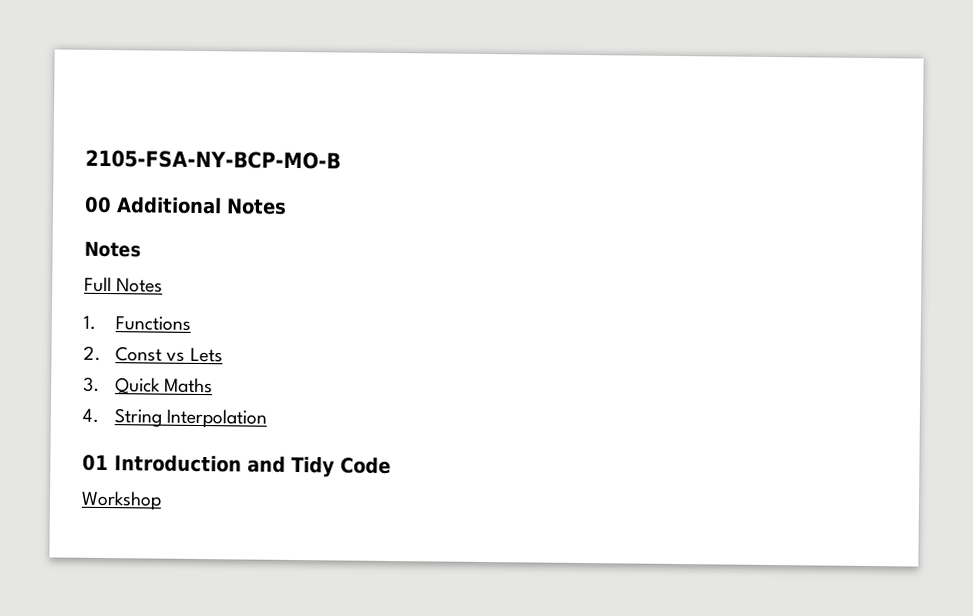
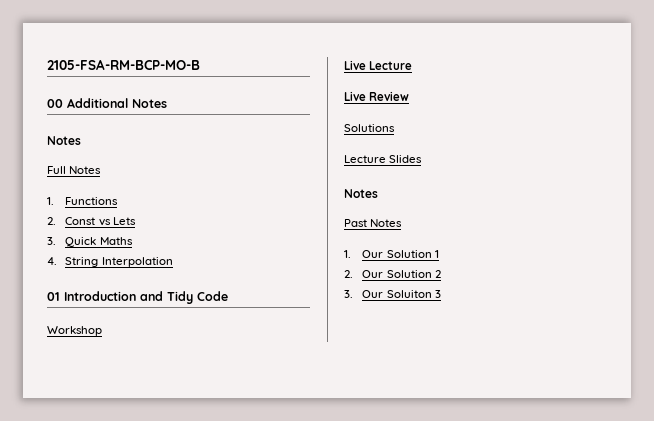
[85,149,341,170] 2105-FSA-NY-BCP-MO-B -> [47,59,200,70] 2105-FSA-RM-BCP-MO-B
(162, 500) none -> [344,60,413,70] [344,91,410,101] [344,124,395,132] [344,155,423,163] [344,189,378,198] [344,219,403,227] [344,250,439,258] [344,270,441,278] [344,290,441,298] // Live Lecture // Live Review // Solutions // Lecture Slides // Notes // Past Notes // 1. Our Solution 1 // 2. Our Solution 2 // 3. Our Soluiton 3

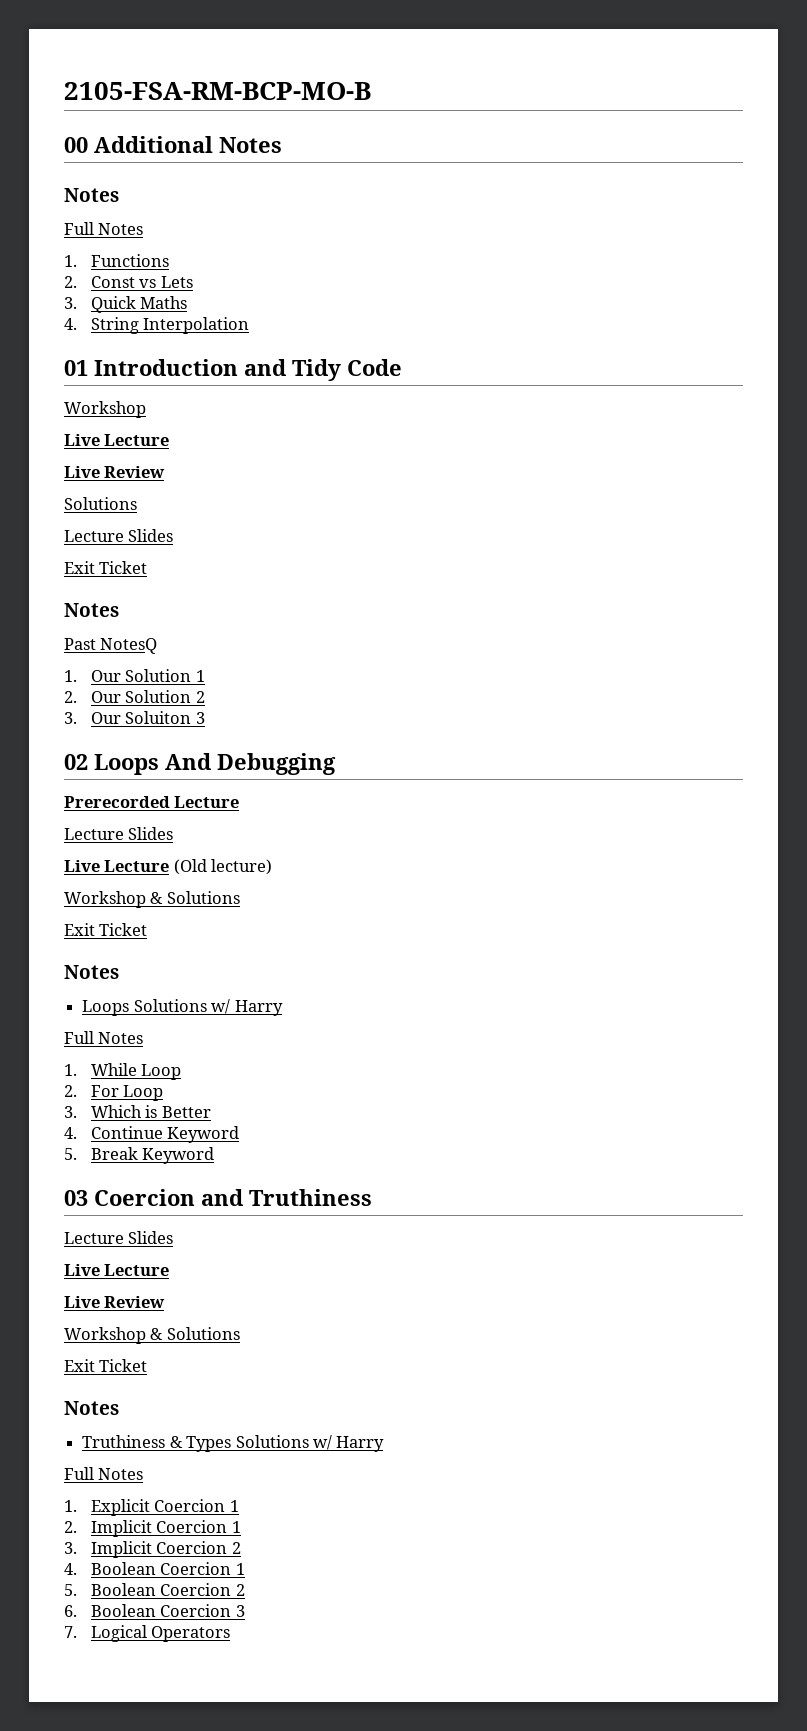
(423, 159) none -> [64,561,148,574] // Exit Ticket
[370,219,403,227] Notes -> [100,638,158,654] NotesQ
(441, 294) none -> [64,753,336,775] [64,796,240,808] [64,827,174,840] [64,859,273,875] [64,891,240,908] [64,923,148,936] [64,965,119,979] [82,999,283,1016] [64,1031,144,1044] [64,1063,182,1080] [64,1085,164,1101] [64,1105,211,1118] [64,1126,240,1143] [64,1147,215,1164] [64,1189,372,1206] [64,1231,174,1244] [64,1264,170,1276] [64,1296,166,1308] [64,1327,240,1344] [64,1359,148,1372] [64,1401,119,1415] [82,1435,385,1452] [64,1467,144,1480] [64,1499,239,1516] [64,1520,241,1537] [64,1541,241,1558] [64,1562,245,1575] [64,1583,245,1596] [64,1604,245,1617] [64,1625,231,1642] // 02 Loops And Debugging // Prerecorded Lecture // Lecture Slides // Live Lecture (Old lecture) // Workshop & Solutions // Exit Ticket // Notes // Loops Solutions w/ Harry // Full Notes // 1. While Loop // 2. For Loop // 3. Which is Better // 4. Continue Keyword // 5. Break Keyword // 03 Coercion and Truthiness // Lecture Slides // Live Lecture // Live Review // Workshop & Solutions // Exit Ticket // Notes // Truthiness & Types Solutions w/ Harry // Full Notes // 1. Explicit Coercion 1 // 2. Implicit Coercion 1 // 3. Implicit Coercion 2 // 4. Boolean Coercion 1 // 5. Boolean Coercion 2 // 6. Boolean Coercion 3 // 7. Logical Operators

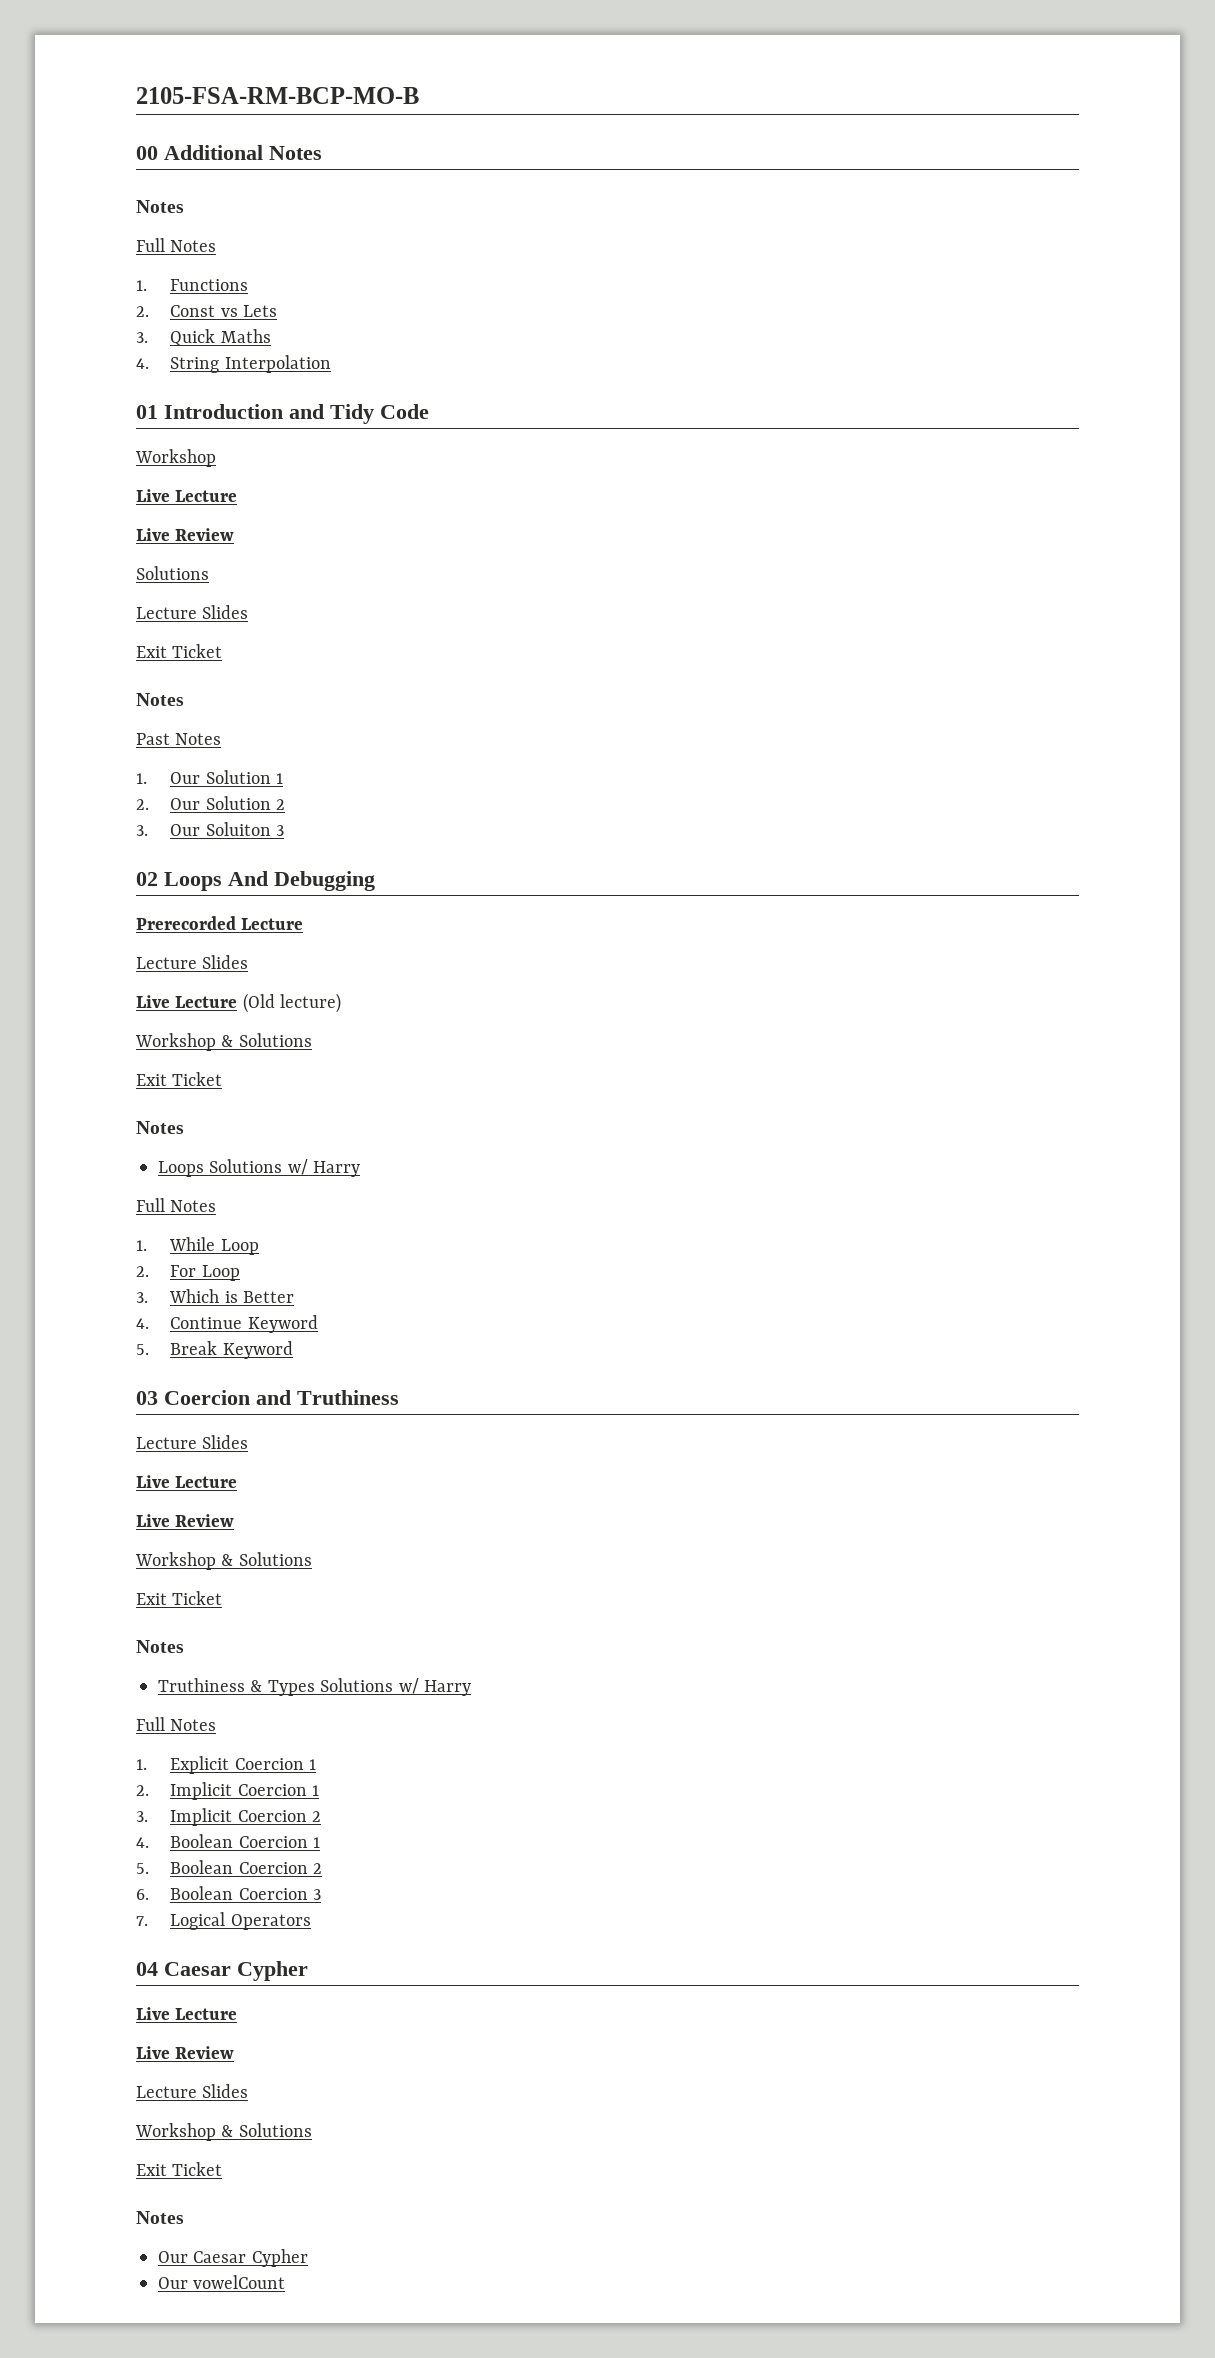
[100,638,158,654] NotesQ -> [175,733,222,745] Notes
(231, 1634) none -> [136,1961,308,1981] [136,2007,238,2020] [136,2046,235,2059] [136,2084,249,2098] [135,2123,312,2141] [136,2162,223,2176] [136,2211,184,2224] [158,2249,308,2267] [158,2275,286,2289] // 04 Caesar Cypher // Live Lecture // Live Review // Lecture Slides // Workshop & Solutions // Exit Ticket // Notes // Our Caesar Cypher // Our vowelCount

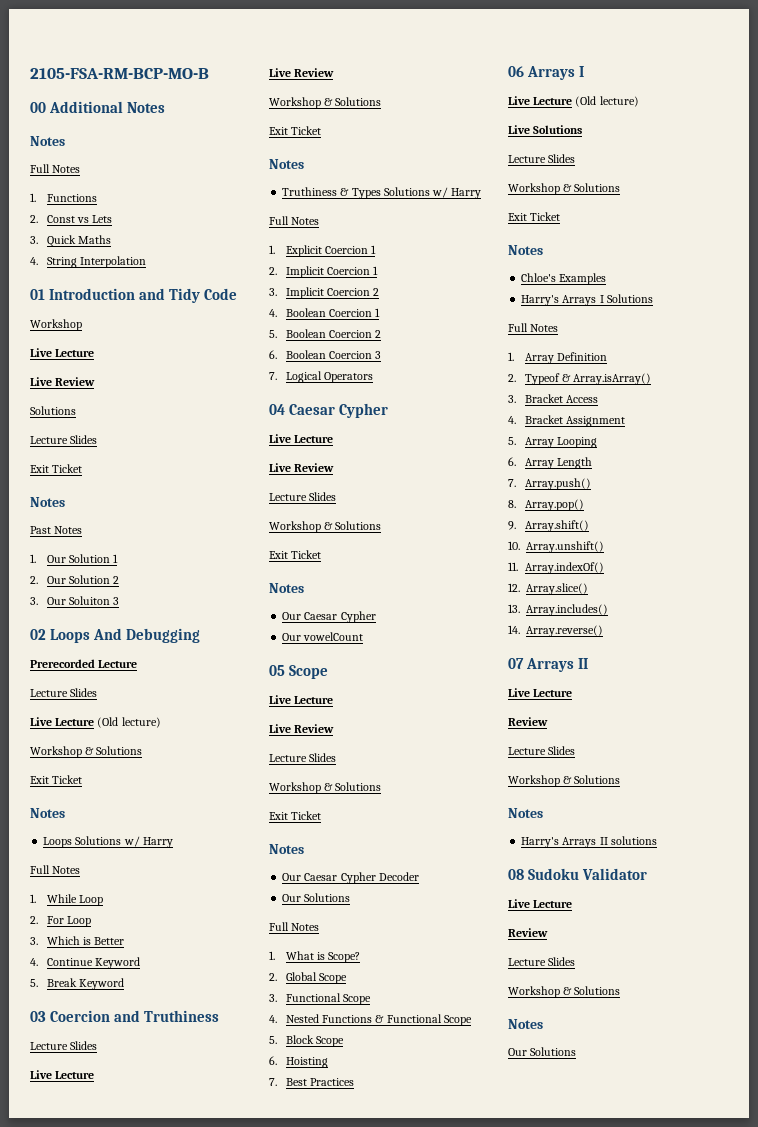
(286, 2282) none -> [269,665,329,679] [269,695,334,704] [269,724,335,733] [269,753,337,762] [269,782,382,794] [269,811,322,820] [269,844,304,854] [282,872,419,884] [282,893,351,902] [269,922,320,931] [269,951,361,963] [269,972,348,984] [269,993,372,1005] [269,1014,472,1026] [269,1035,345,1047] [269,1056,328,1068] [269,1078,355,1086] [508,66,585,80] [508,96,639,107] [508,125,583,134] [508,154,576,163] [508,183,621,195] [508,212,561,221] [508,245,543,255] [521,273,607,285] [521,294,653,306] [508,323,559,332] [508,352,608,364] [508,373,652,385] [508,394,599,403] [508,415,626,427] [508,437,598,448] [508,457,593,469] [508,478,591,490] [508,499,584,511] [508,520,589,532] [508,541,604,553] [508,562,604,574] [508,583,588,595] [508,604,608,616] [508,625,603,637] [508,658,589,672] [508,688,573,697] [508,717,548,726] [508,746,576,755] [508,775,621,787] [508,808,543,818] [521,836,657,848] [508,868,648,880] [508,899,573,908] [508,928,548,937] [508,957,576,966] [508,986,621,998] [508,1019,543,1029] [508,1047,577,1056] // 05 Scope // Live Lecture // Live Review // Lecture Slides // Workshop & Solutions // Exit Ticket // Notes // Our Caesar Cypher Decoder // Our Solutions // Full Notes // 1. What is Scope? // 2. Global Scope // 3. Functional Scope // 4. Nested Functions & Functional Scope // 5. Block Scope // 6. Hoisting // 7. Best Practices // 06 Arrays I // Live Lecture (Old lecture) // Live Solutions // Lecture Slides // Workshop & Solutions // Exit Ticket // Notes // Chloe's Examples // Harry's Arrays I Solutions // Full Notes // 1. Array Definition // 2. Typeof & Array.isArray() // 3. Bracket Access // 4. Bracket Assignment // 5. Array Looping // 6. Array Length // 7. Array.push() // 8. Array.pop() // 9. Array.shift() // 10. Array.unshift() // 11. Array.indexOf() // 12. Array.slice() // 13. Array.includes() // 14. Array.reverse() // 07 Arrays II // Live Lecture // Review // Lecture Slides // Workshop & Solutions // Notes // Harry's Arrays II solutions // 08 Sudoku Validator // Live Lecture // Review // Lecture Slides // Workshop & Solutions // Notes // Our Solutions

